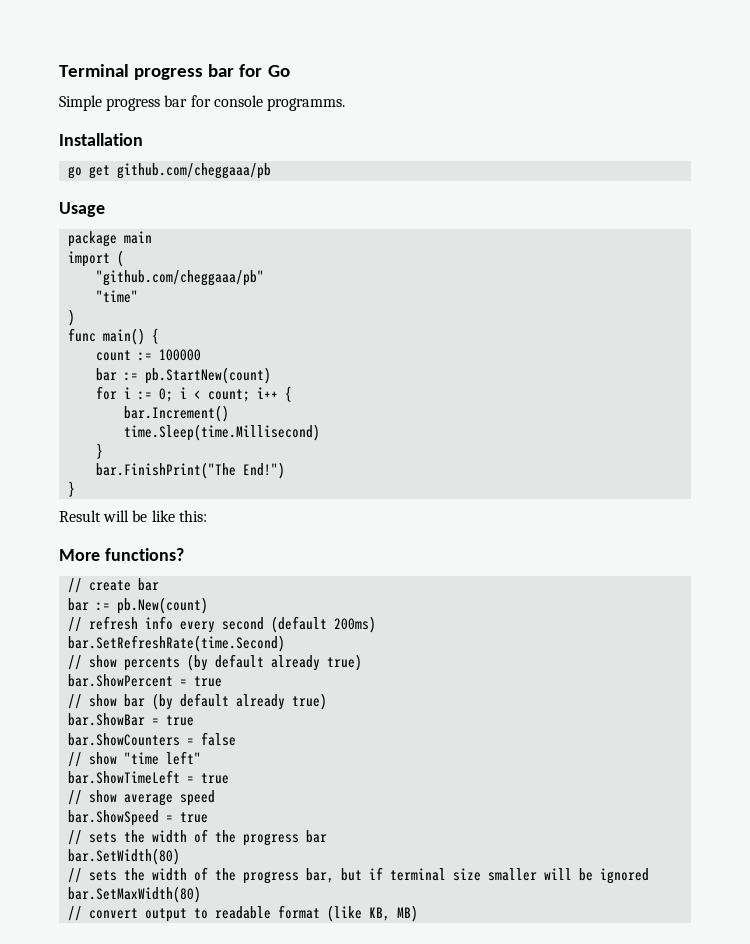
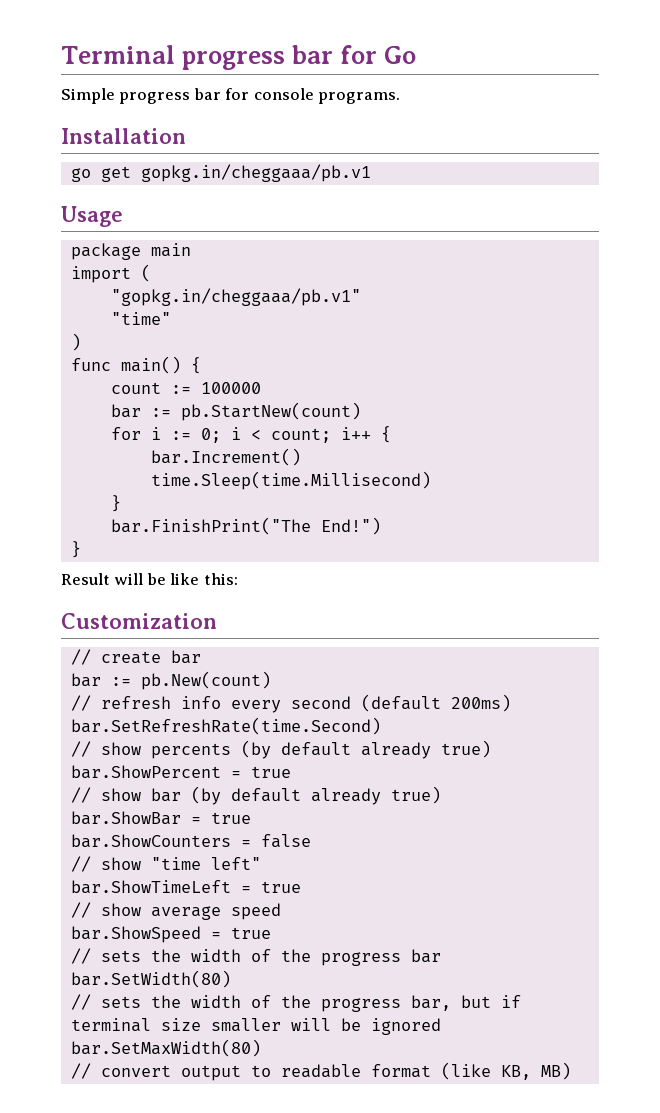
[266,98,345,111] programms. -> [318,92,401,104] programs.
[117,163,272,179] github.com/cheggaaa/pb -> [140,164,371,182] gopkg.in/cheggaaa/pb.v1
[96,270,265,286] "github.com/cheggaaa/pb" -> [110,288,361,306] "gopkg.in/cheggaaa/pb.v1"
[59,548,184,561] More functions? -> [61,613,217,629] Customization

